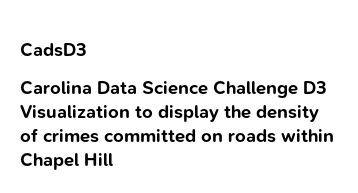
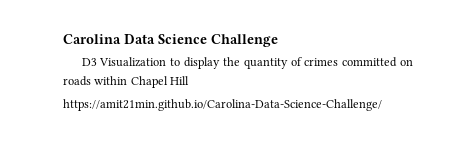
[20,42,87,57] CadsD3 // -> (63, 39) none
(298, 89) none -> (278, 40) //
[256,105,319,122] density -> [243,58,288,69] quantity
(113, 159) none -> [63,99,382,111] // https://amit21min.github.io/Carolina-Data-Science-Challenge/

